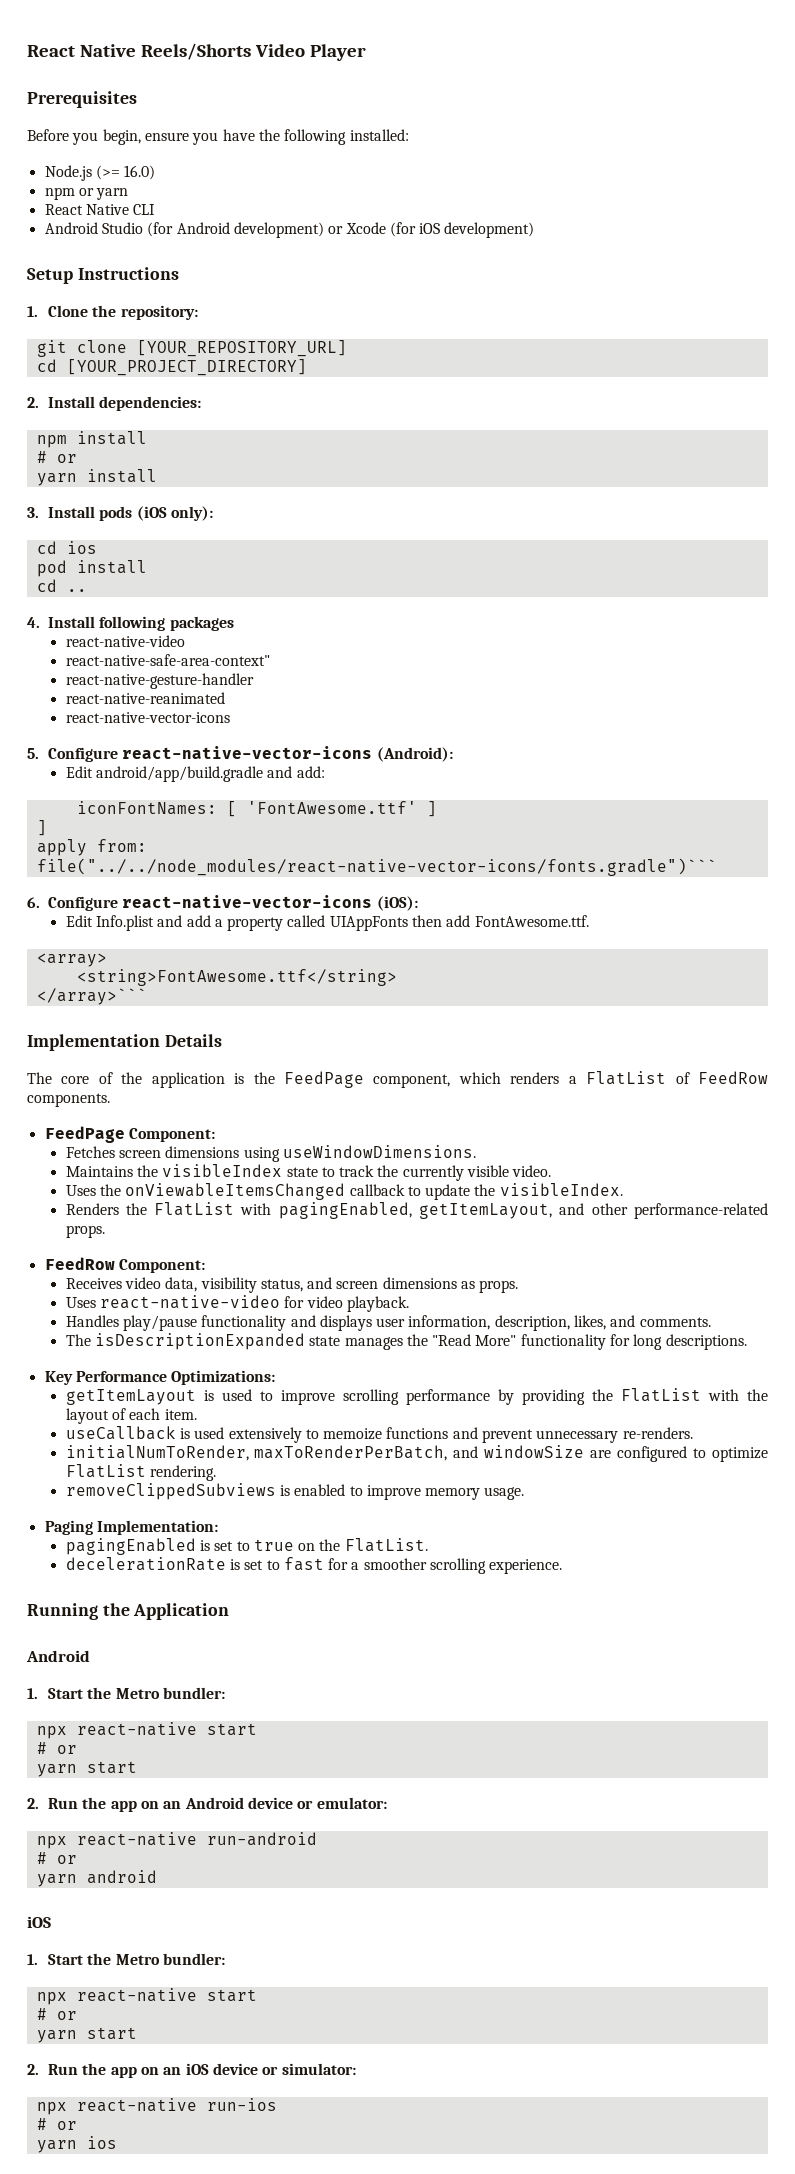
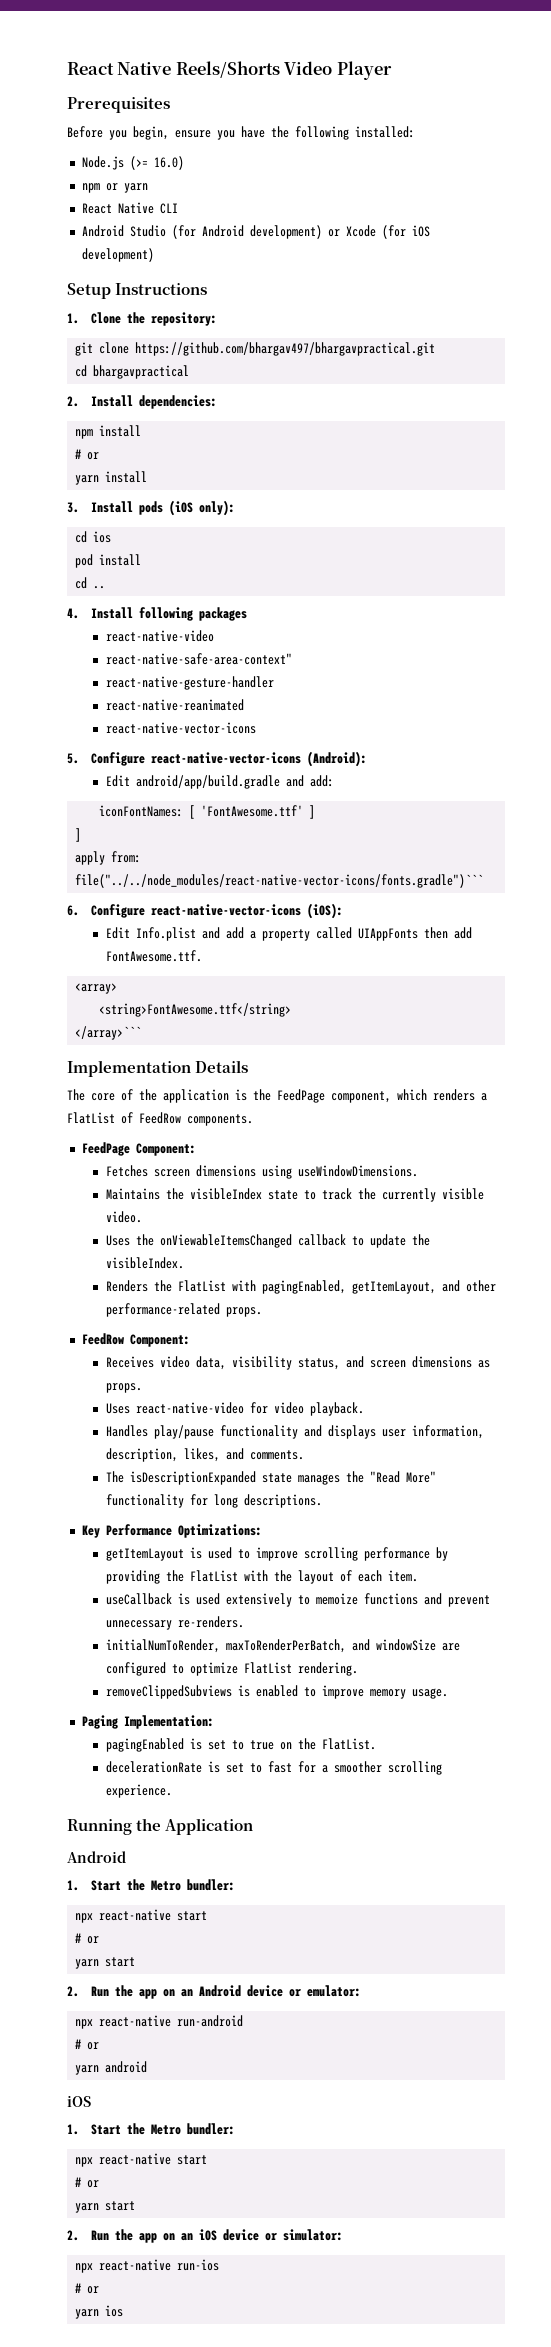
[136,340,347,357] [36,359,307,376] [YOUR_REPOSITORY_URL] // cd [YOUR_PROJECT_DIRECTORY] -> [135,342,436,356] [75,365,190,379] https://github.com/bhargav497/bhargavpractical.git // cd bhargavpractical

